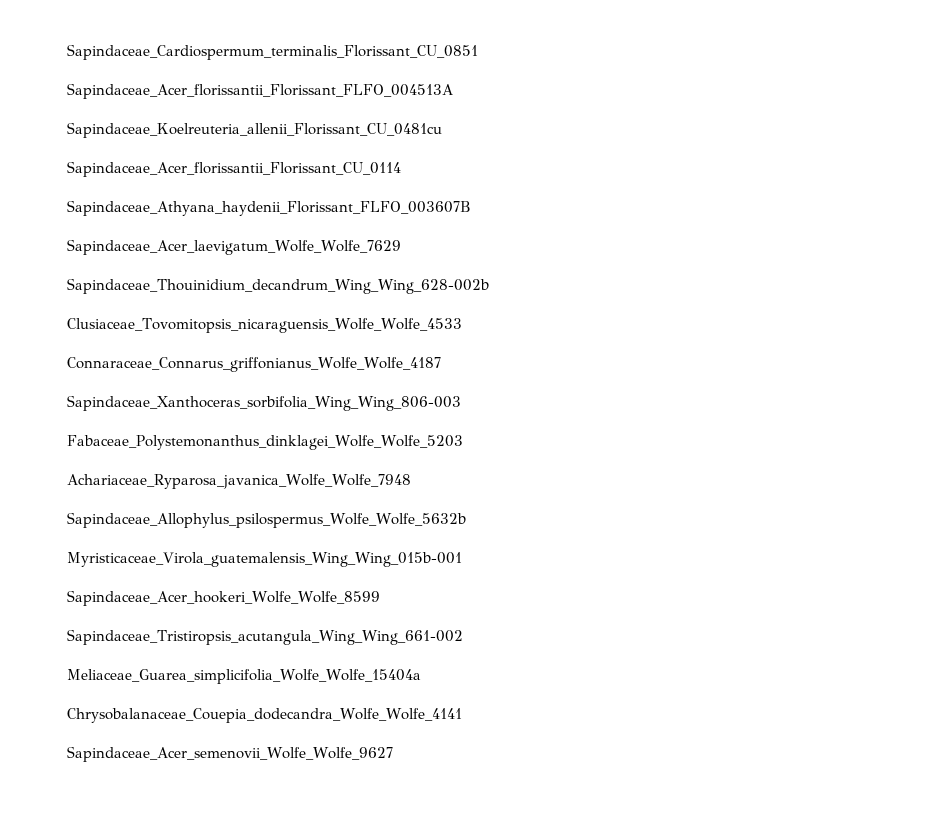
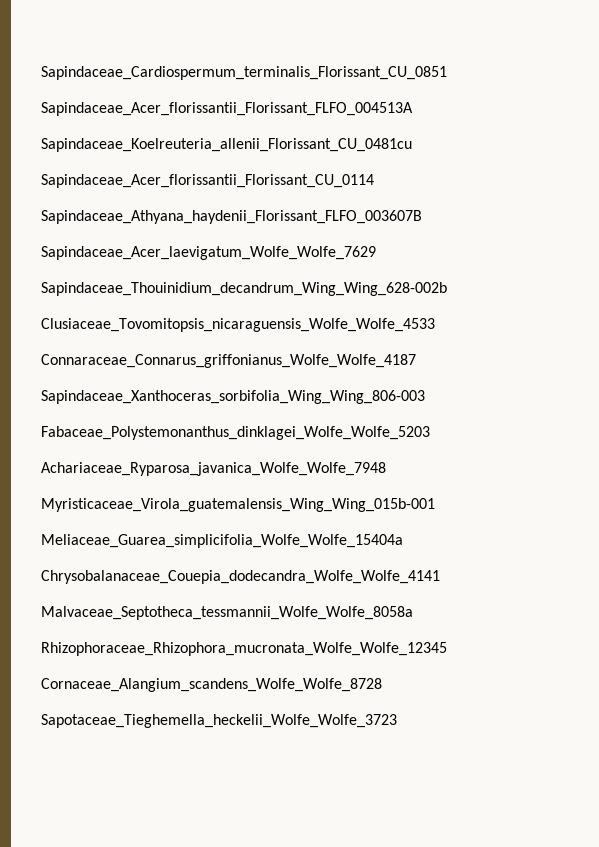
[67,512,466,528] // Sapindaceae_Allophylus_psilospermus_Wolfe_Wolfe_5632b -> (386, 469) none
[67,590,380,606] [67,629,463,645] // Sapindaceae_Acer_hookeri_Wolfe_Wolfe_8599 // Sapindaceae_Tristiropsis_acutangula_Wing_Wing_661-002 -> (435, 505) none
[67,746,393,762] Sapindaceae_Acer_semenovii_Wolfe_Wolfe_9627 -> [41,606,413,620] [41,642,447,656] [41,678,382,692] [41,714,397,728] Malvaceae_Septotheca_tessmannii_Wolfe_Wolfe_8058a // Rhizophoraceae_Rhizophora_mucronata_Wolfe_Wolfe_12345 // Cornaceae_Alangium_scandens_Wolfe_Wolfe_8728 // Sapotaceae_Tieghemella_heckelii_Wolfe_Wolfe_3723

